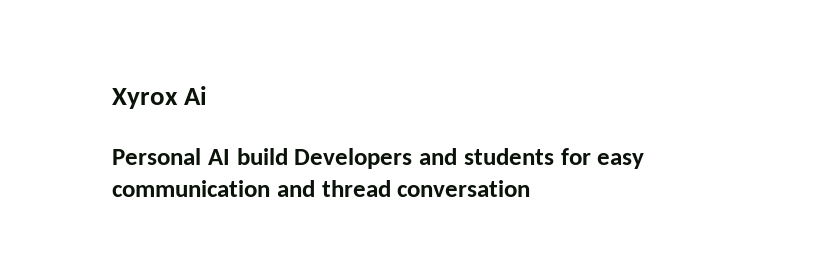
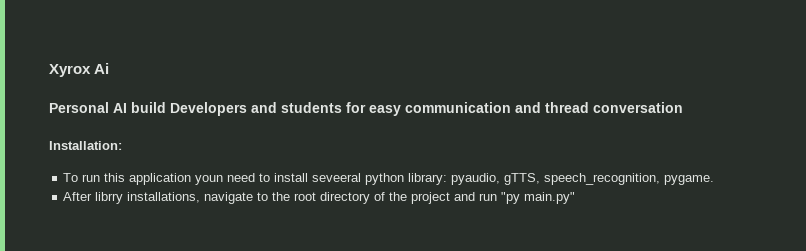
(531, 188) none -> [49,141,122,150] [63,173,715,185] [63,192,576,204] // Installation: // To run this application youn need to install seveeral python library: pyaudio, gTTS, speech_recognition, pygame. // After librry installations, navigate to the root directory of the project and run "py main.py"

